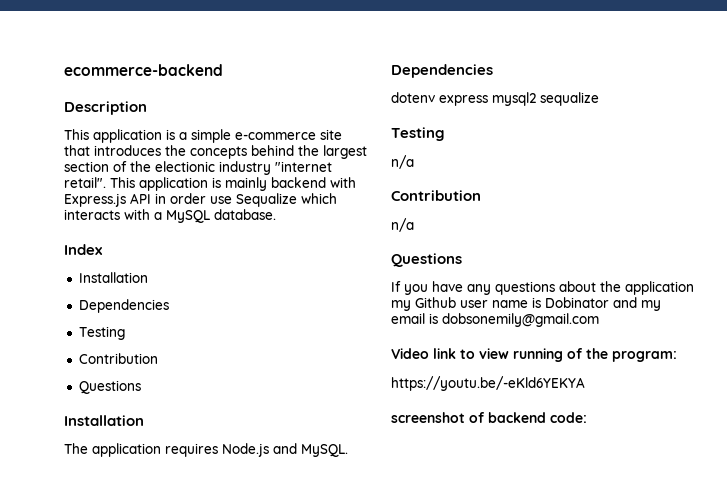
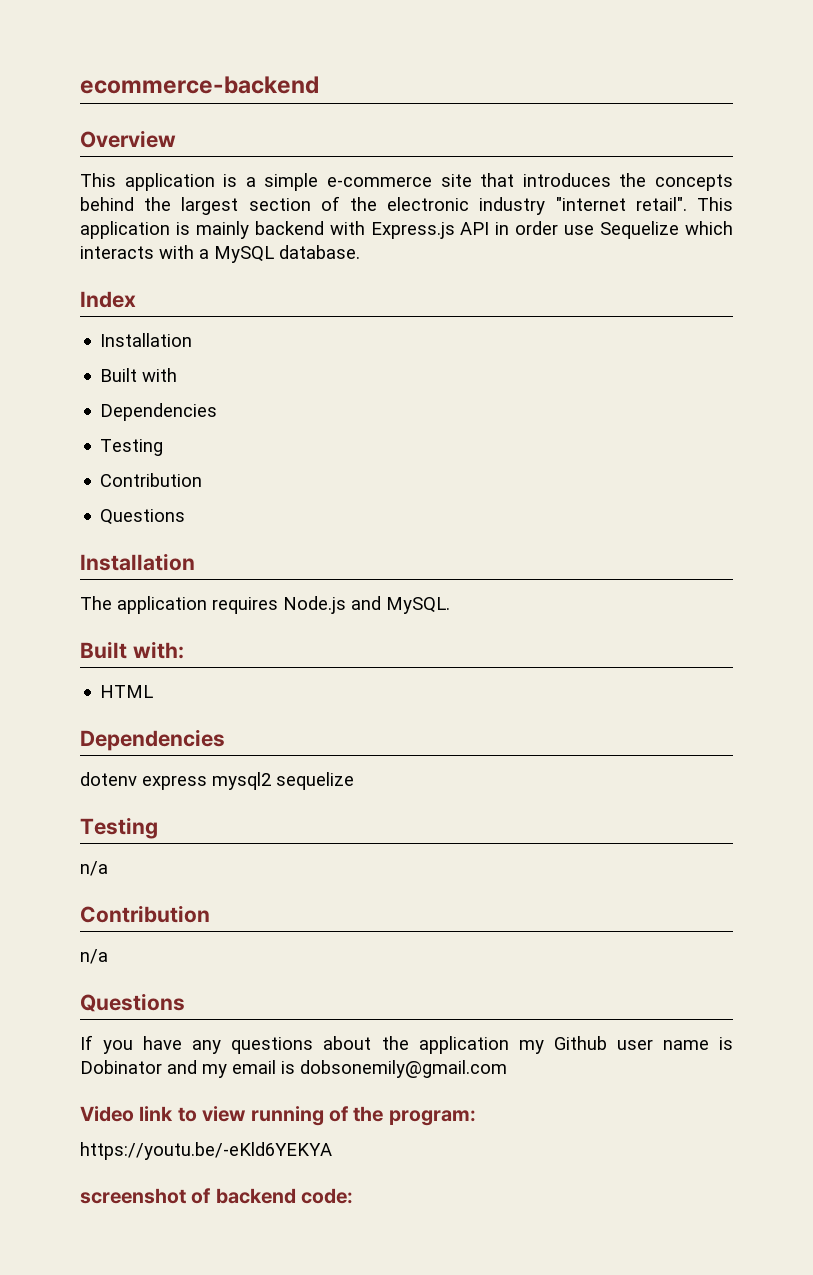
[64,101,147,115] Description -> [80,130,176,148] Overview
[155,161,215,172] electionic -> [387,197,470,211] electronic
[236,193,297,207] Sequalize -> [600,221,680,239] Sequelize
(148, 277) none -> [100,368,178,382] // Built with
(348, 450) none -> [80,641,184,659] [100,685,154,698] // Built with: // HTML
[540,92,599,106] sequalize -> [276,772,354,790] sequelize

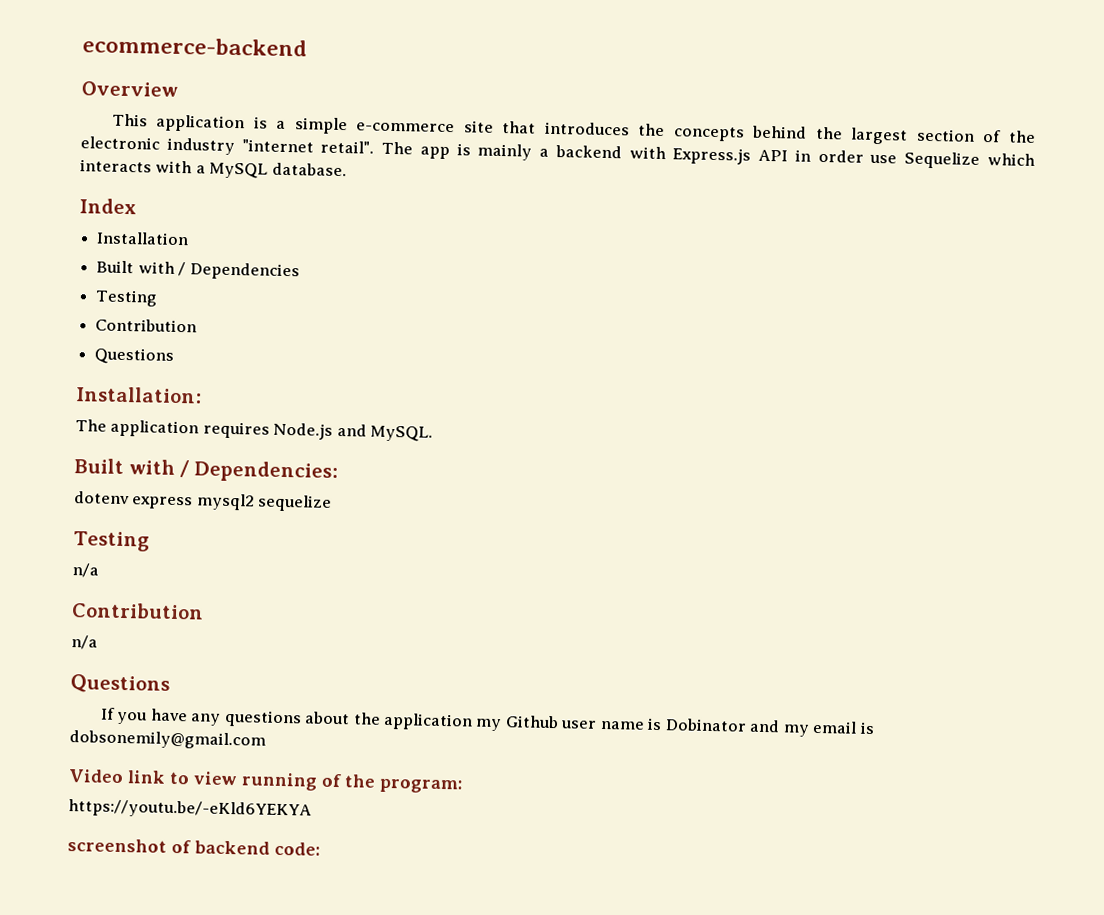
[697,197,733,211] [80,221,170,239] This application -> [381,141,450,160] The app
(249, 230) none -> [539,148,550,157] a
(178, 375) // -> [178,261,187,277] /
[80,553,195,571] Installation -> [75,386,202,404] Installation:
[132,641,184,659] [100,685,154,698] [80,729,225,751] with: // HTML // Dependencies -> [128,459,338,483] with / Dependencies:

